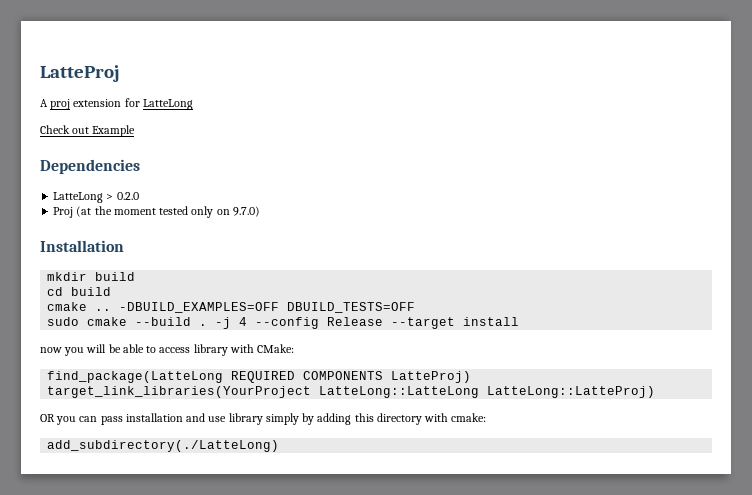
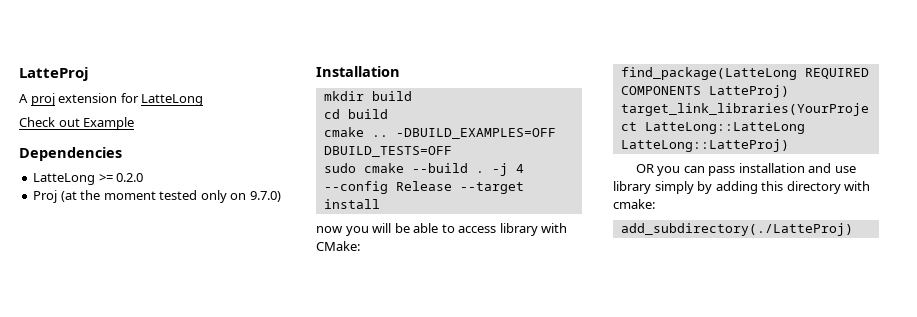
[106,194,114,200] > -> [98,174,113,182] >=
[47,440,280,452] add_subdirectory(./LatteLong) -> [620,223,853,236] add_subdirectory(./LatteProj)

